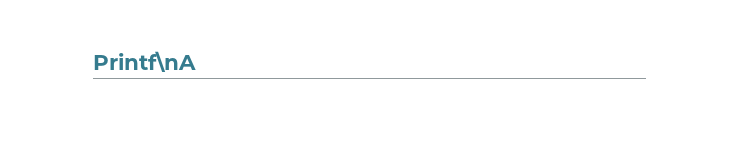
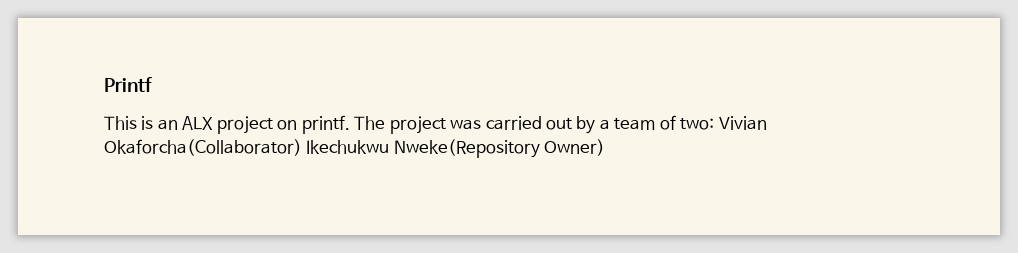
[93,51,196,72] Printf\nA -> [104,77,152,92] [104,115,767,134] [104,139,606,158] Printf // This is an ALX project on printf. The project was carried out by a team of two: Vivian Okaforcha(Collaborator) Ikechukwu Nweke(Repository Owner)

